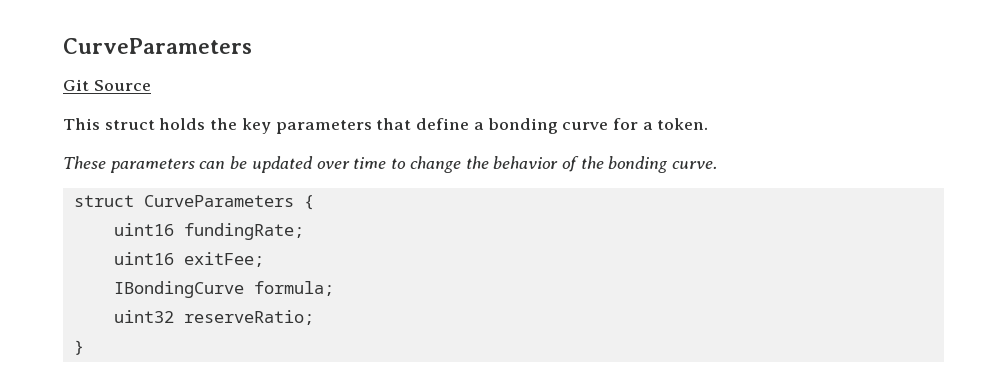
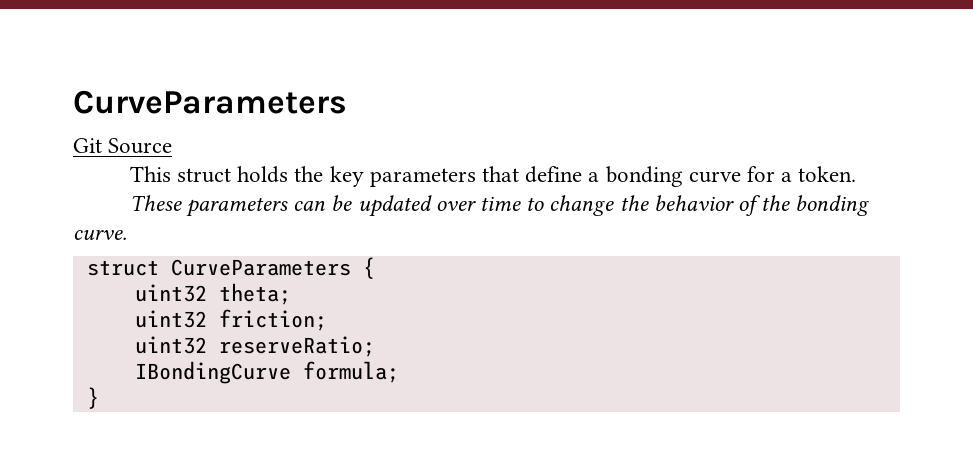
[113,223,304,240] [113,252,264,267] uint16 fundingRate; // uint16 exitFee; -> [134,283,291,305] [134,309,327,331] [134,336,375,357] uint32 theta; // uint32 friction; // uint32 reserveRatio;
[113,310,314,325] // uint32 reserveRatio; -> (399, 372) none

